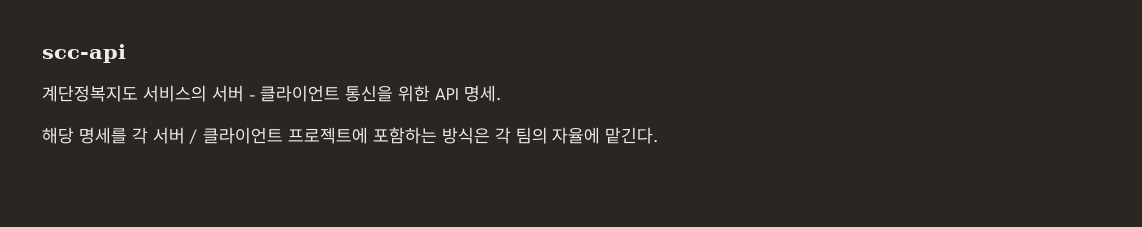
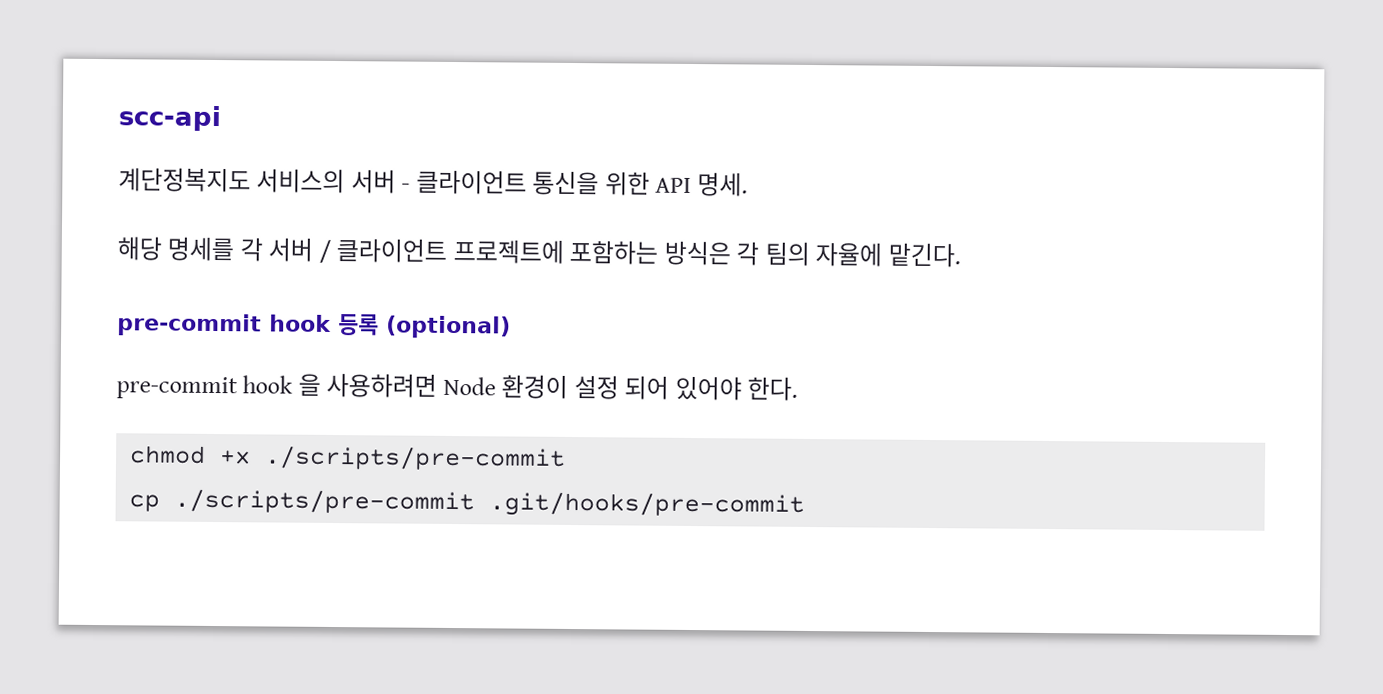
(660, 135) none -> [117,313,511,339] [116,372,799,401] [130,445,567,471] [129,488,806,518] // pre-commit hook 등록 (optional) // pre-commit hook 을 사용하려면 Node 환경이 설정 되어 있어야 한다. // chmod +x ./scripts/pre-commit // cp ./scripts/pre-commit .git/hooks/pre-commit

